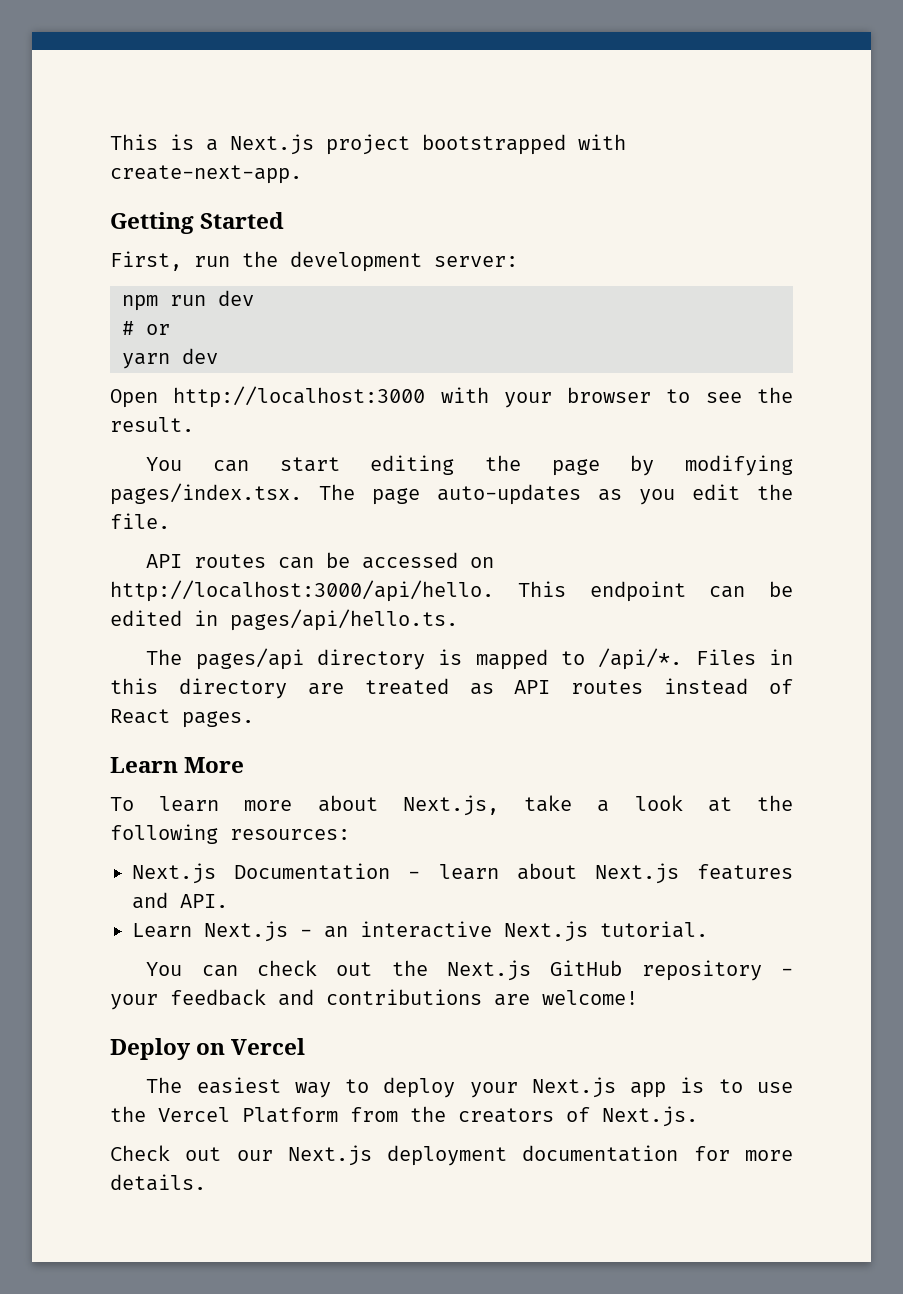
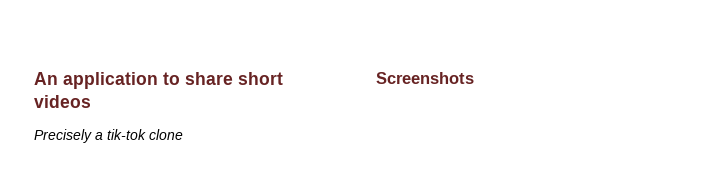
[110,134,626,155] [110,165,302,184] [110,212,285,234] [110,251,518,272] [122,290,254,311] [122,321,170,335] [122,348,218,369] [110,386,794,408] [110,417,194,432] [146,455,793,476] [110,483,793,505] [110,513,170,529] [146,552,495,569] [110,580,793,602] [110,609,458,631] [146,648,793,670] [110,678,793,699] [110,709,254,728] [110,757,245,773] [110,795,793,816] [110,824,350,844] [132,863,794,884] [132,892,228,909] [132,921,708,942] [146,960,793,981] [110,989,638,1010] [110,1038,306,1060] [146,1077,794,1098] [110,1106,698,1127] [110,1145,793,1166] [110,1174,206,1191] This is a Next.js project bootstrapped with create-next-app. // Getting Started // First, run the development server: // npm run dev // # or // yarn dev // Open http://localhost:3000 with your browser to see the result. // You can start editing the page by modifying pages/index.tsx. The page auto-updates as you edit the file. // API routes can be accessed on http://localhost:3000/api/hello. This endpoint can be edited in pages/api/hello.ts. // The pages/api directory is mapped to /api/*. Files in this directory are treated as API routes instead of React pages. // Learn More // To learn more about Next.js, take a look at the following resources: // Next.js Documentation - learn about Next.js features and API. // Learn Next.js - an interactive Next.js tutorial. // You can check out the Next.js GitHub repository - your feedback and contributions are welcome! // Deploy on Vercel // The easiest way to deploy your Next.js app is to use the Vercel Platform from the creators of Next.js. // Check out our Next.js deployment documentation for more details. -> [34,72,283,89] [34,95,91,108] [34,129,183,143] [376,72,474,84] An application to share short videos // Precisely a tik-tok clone // Screenshots

